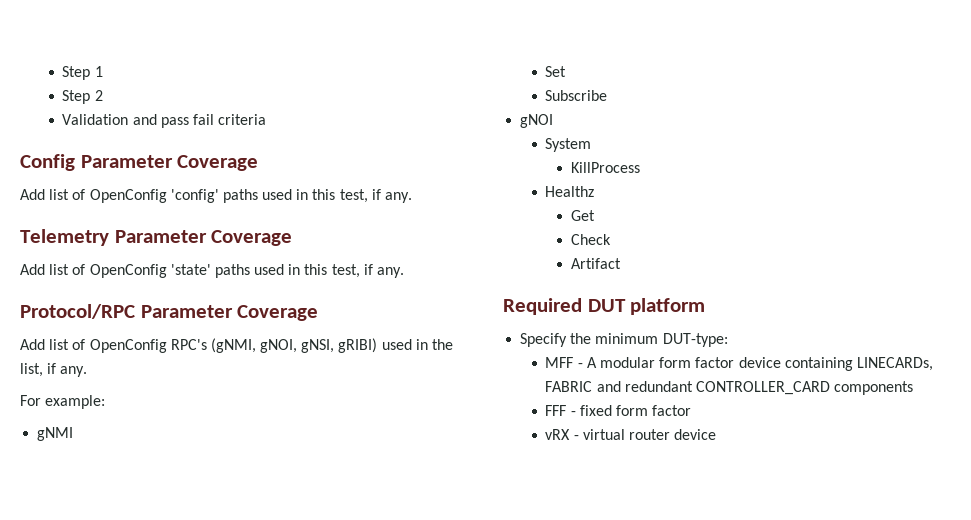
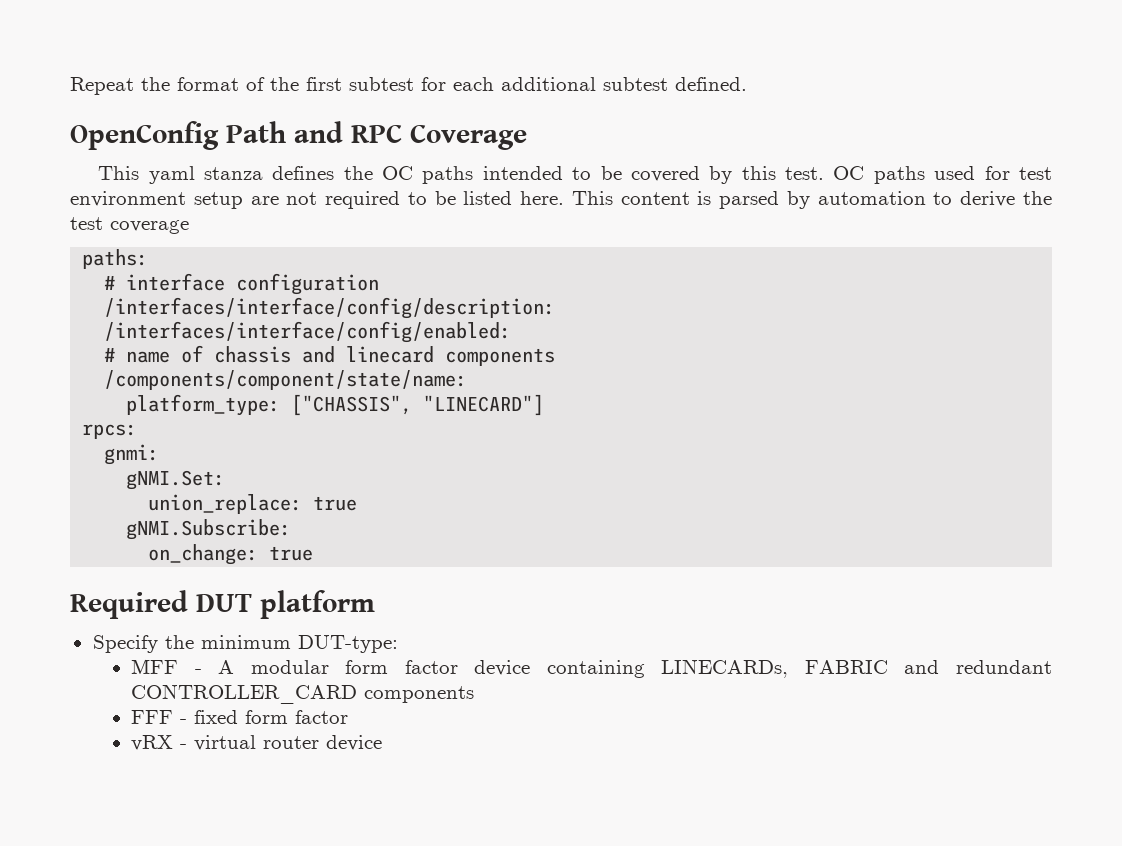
[62,66,103,80] [62,90,103,104] [62,114,267,128] [20,154,259,171] [20,189,413,203] [20,229,293,246] [20,264,405,278] [20,304,319,321] [20,338,454,353] [20,363,88,377] [20,395,106,409] [37,427,74,441] [545,66,567,77] [545,90,608,101] [520,114,554,128] [545,138,592,152] [570,162,640,173] [545,186,595,197] [570,210,595,221] [570,234,611,245] [570,258,621,269] Step 1 // Step 2 // Validation and pass fail criteria // Config Parameter Coverage // Add list of OpenConfig 'config' paths used in this test, if any. // Telemetry Parameter Coverage // Add list of OpenConfig 'state' paths used in this test, if any. // Protocol/RPC Parameter Coverage // Add list of OpenConfig RPC's (gNMI, gNOI, gNSI, gRIBI) used in the list, if any. // For example: // gNMI // Set // Subscribe // gNOI // System // KillProcess // Healthz // Get // Check // Artifact -> [70,77,747,95] [70,121,527,150] [98,166,1053,184] [70,191,1052,209] [70,217,189,234] [82,249,149,269] [104,273,380,295] [104,297,556,319] [104,321,512,343] [104,345,556,366] [104,370,468,390] [126,394,545,416] [82,424,138,439] [104,444,160,465] [126,470,226,490] [148,494,358,514] [126,519,292,540] [148,544,314,565] Repeat the format of the first subtest for each additional subtest defined. // OpenConfig Path and RPC Coverage // This yaml stanza defines the OC paths intended to be covered by this test. OC paths used for test environment setup are not required to be listed here. This content is parsed by automation to derive the test coverage // paths: // # interface configuration // /interfaces/interface/config/description: // /interfaces/interface/config/enabled: // # name of chassis and linecard components // /components/component/state/name: // platform_type: ["CHASSIS", "LINECARD"] // rpcs: // gnmi: // gNMI.Set: // union_replace: true // gNMI.Subscribe: // on_change: true

